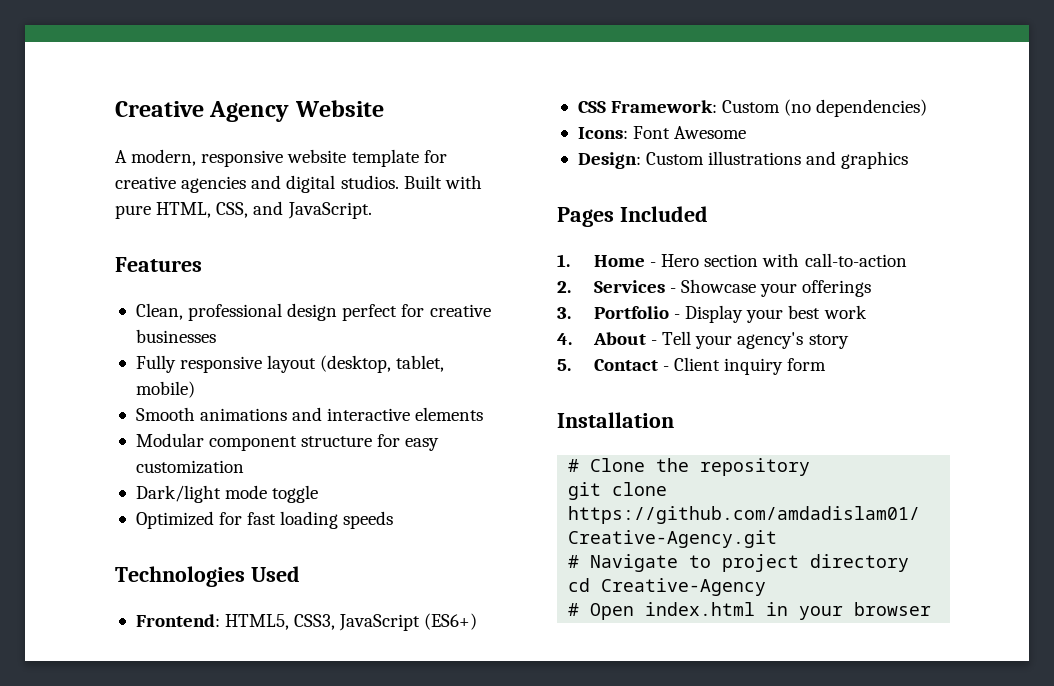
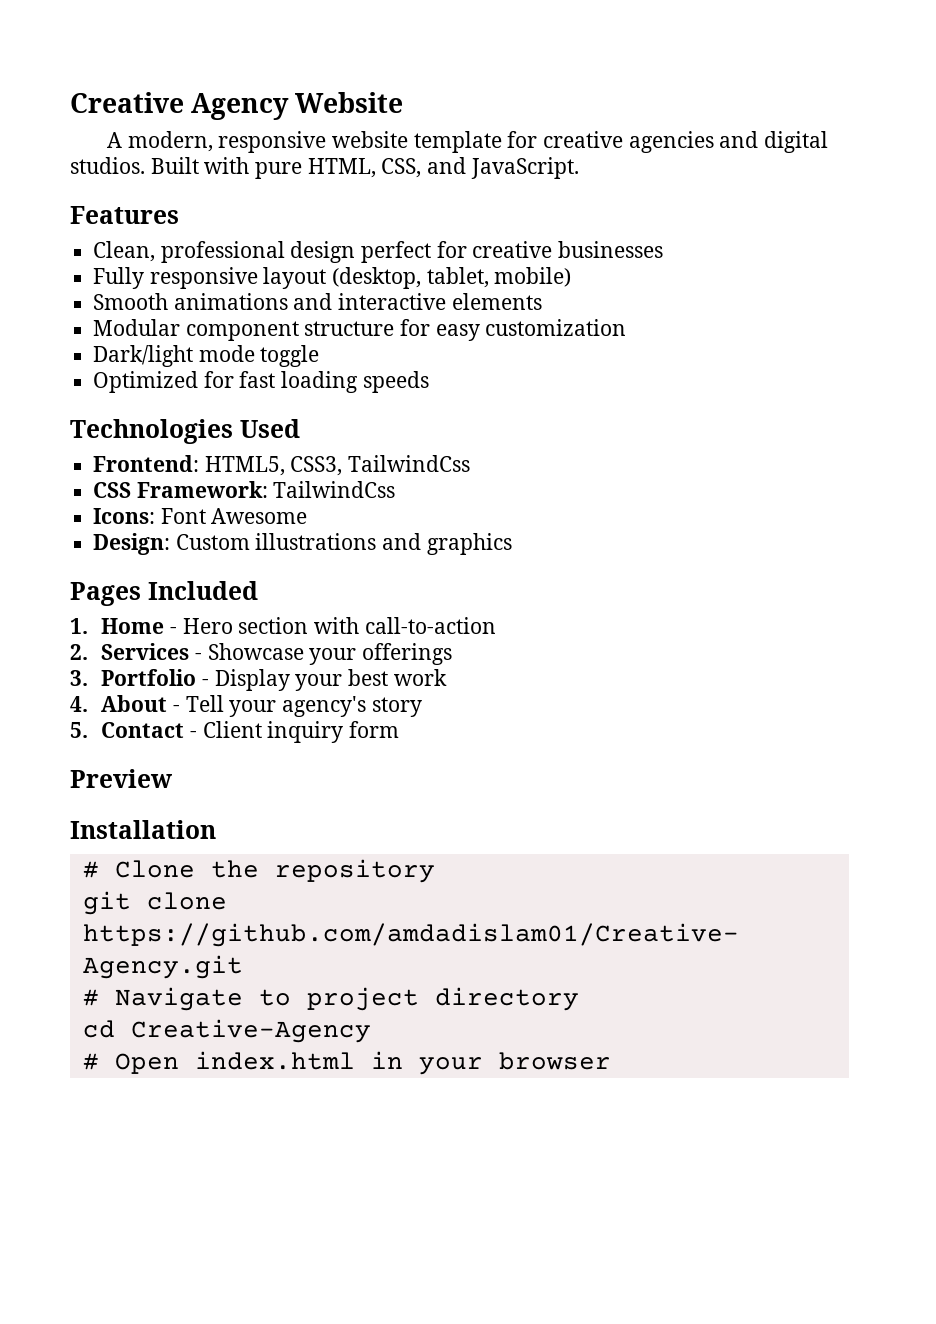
[339,613,478,631] JavaScript (ES6+) -> [348,455,471,472] TailwindCss
[722,99,928,117] Custom (no dependencies) -> [273,481,396,498] TailwindCss
(827, 364) none -> [70,769,172,788] // Preview

